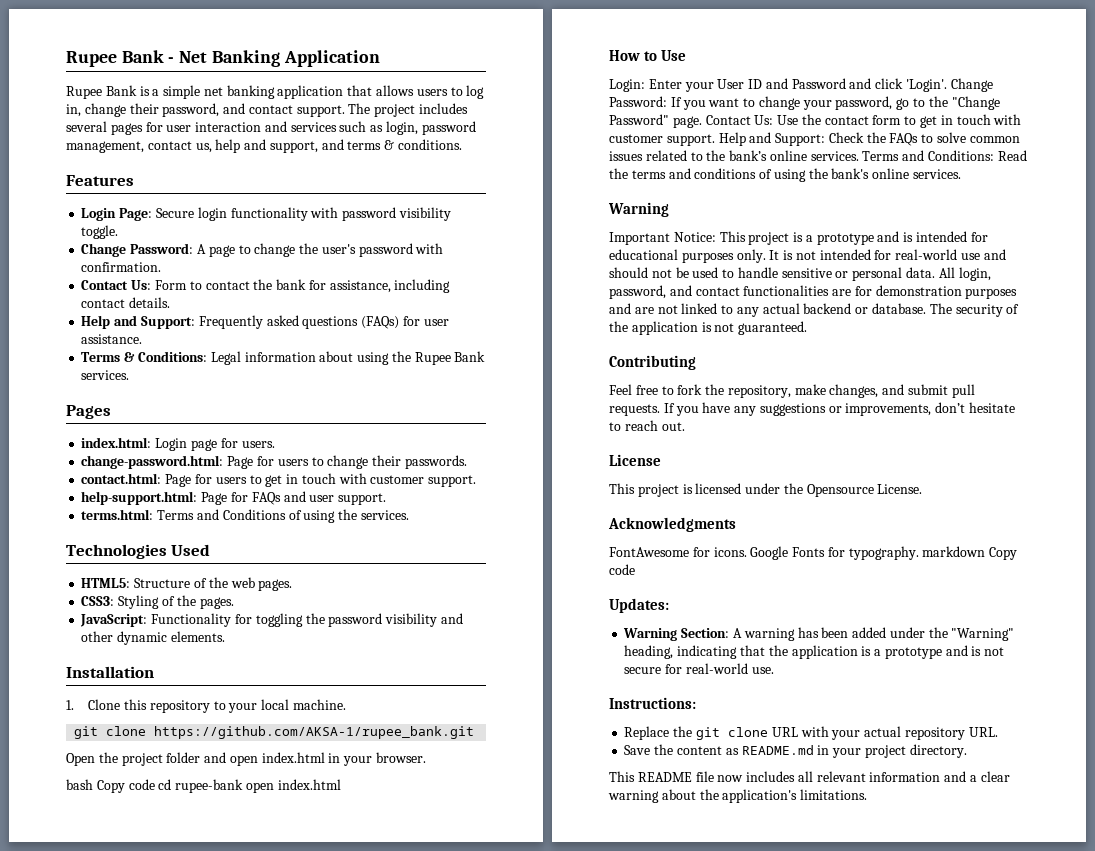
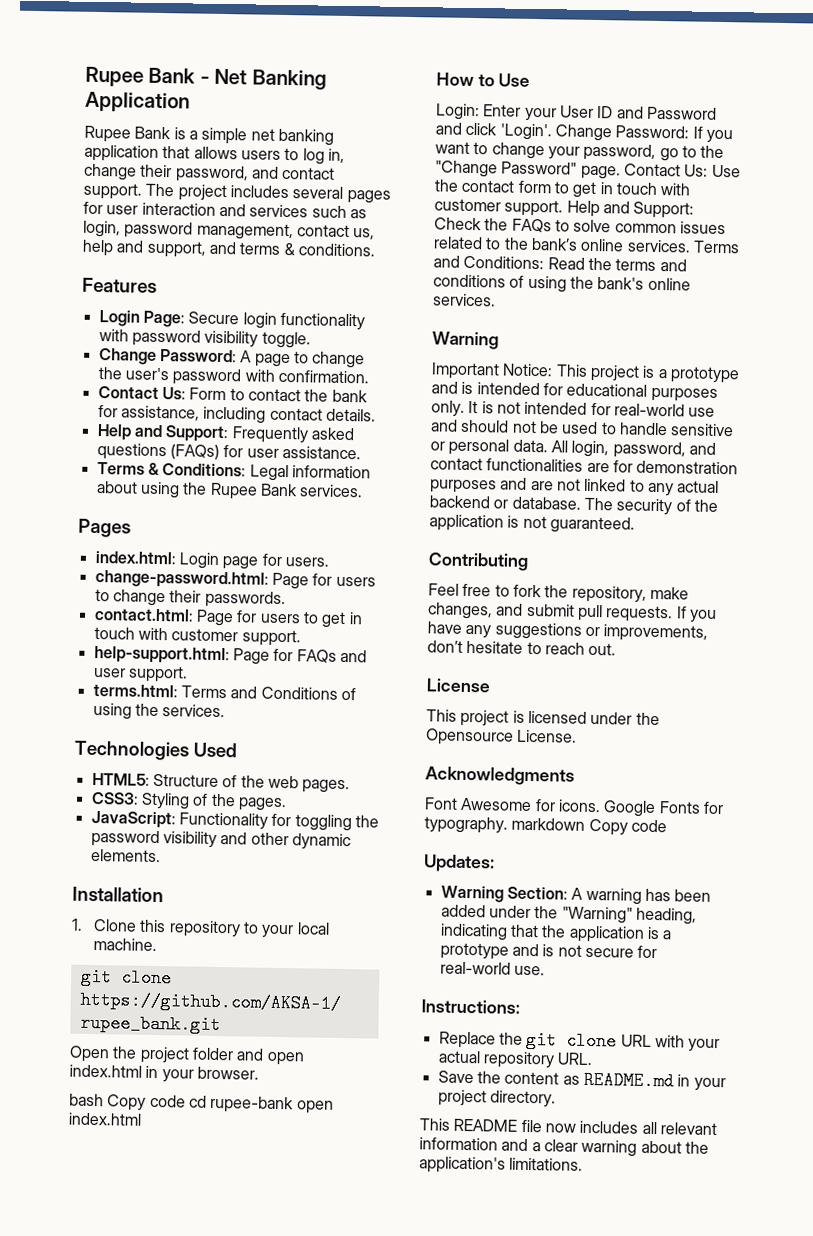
[609,547,689,557] FontAwesome -> [424,797,533,812] Font Awesome

